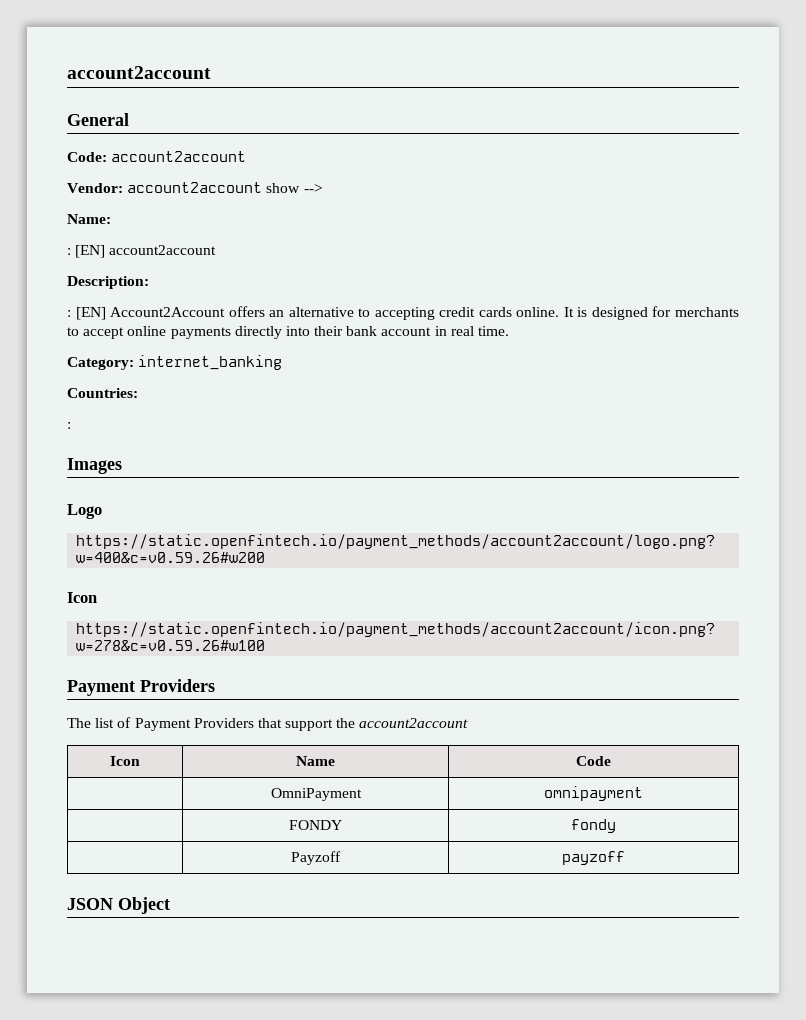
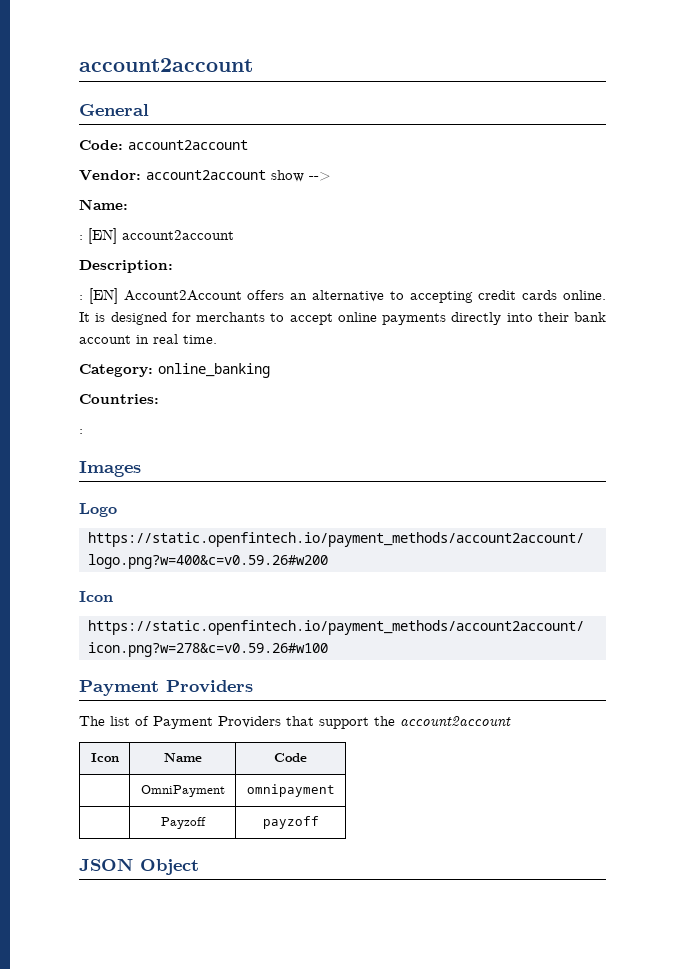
[138,355,283,370] internet_banking -> [158,363,270,378] online_banking
[289,820,342,830] [571,819,616,833] // | FONDY | fondy -> (335, 790) none

